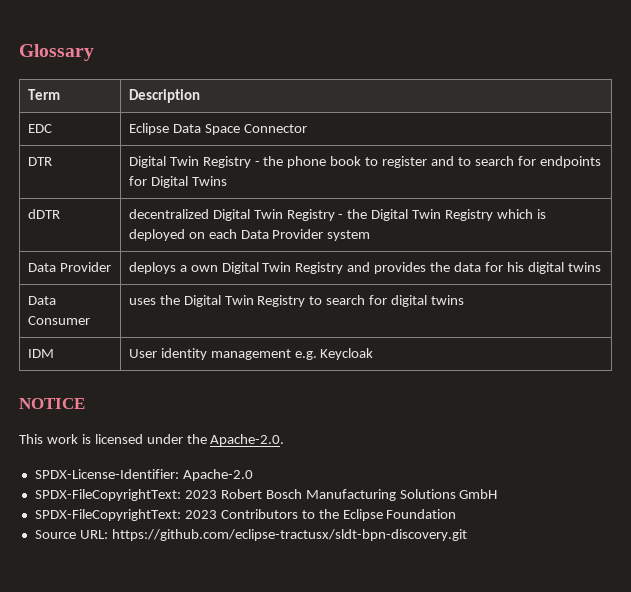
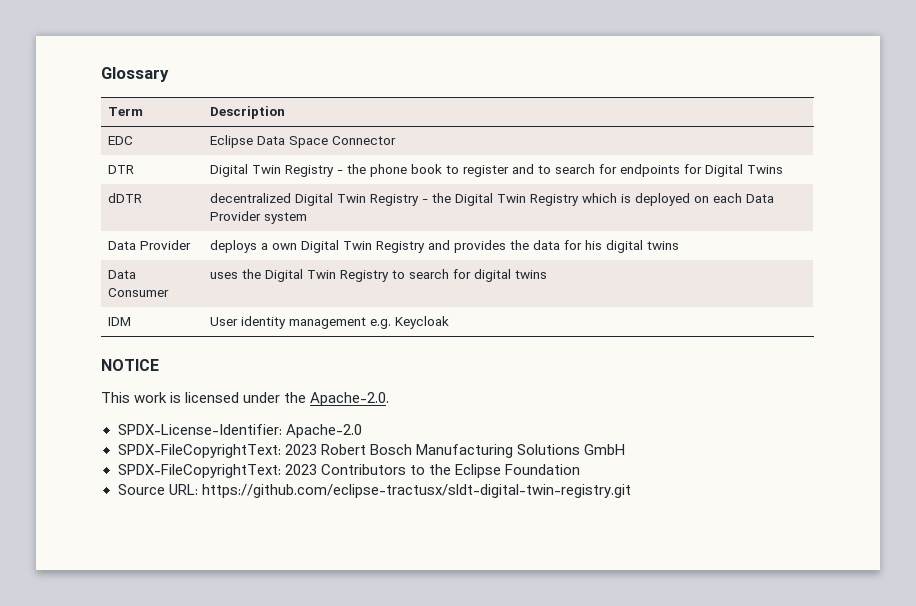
[111,529,467,541] https://github.com/eclipse-tractusx/sldt-bpn-discovery.git -> [201,484,631,498] https://github.com/eclipse-tractusx/sldt-digital-twin-registry.git

